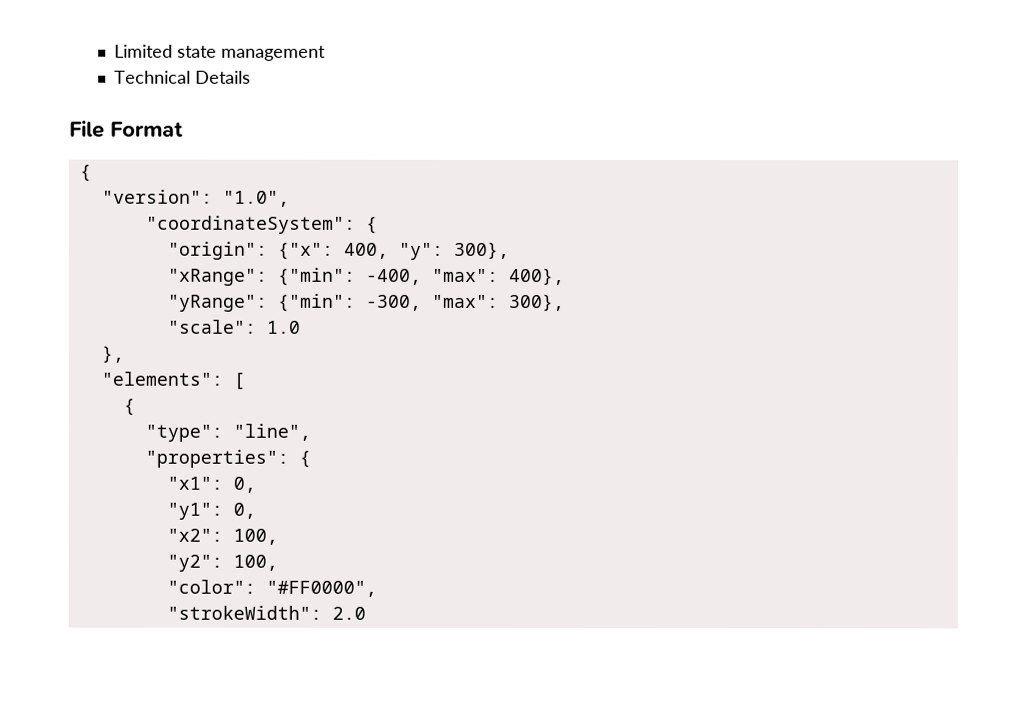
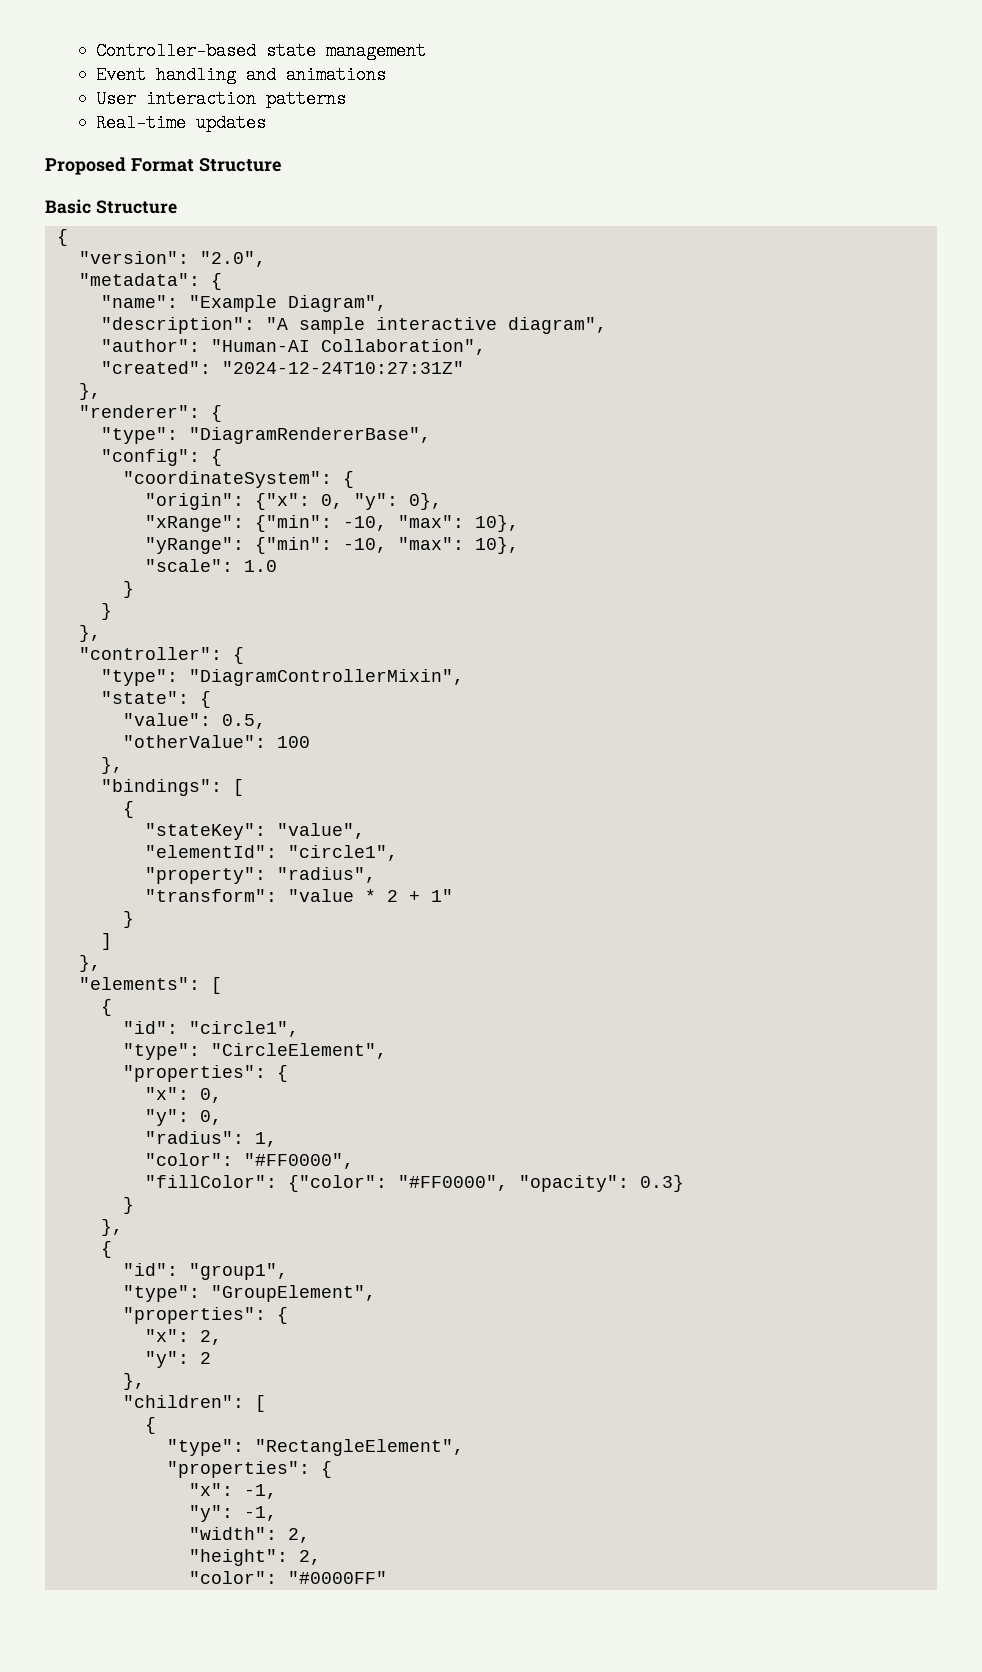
[114,44,174,58] Limited -> [96,42,257,60] Controller-based
[114,70,252,84] [69,120,184,138] [79,164,92,182] [101,189,290,207] Technical Details // File Format // { // "version": "1.0", -> [96,66,387,84] [96,90,347,108] [96,114,267,132] [45,157,282,175] [45,199,177,214] [56,229,68,246] [78,251,266,267] [78,273,222,290] [100,295,387,312] [100,317,607,334] [100,339,486,355] [100,361,464,374] [78,383,101,400] [78,405,222,422] [100,427,431,444] [100,449,222,466] Event handling and animations // User interaction patterns // Real-time updates // Proposed Format Structure // Basic Structure // { // "version": "2.0", // "metadata": { // "name": "Example Diagram", // "description": "A sample interactive diagram", // "author": "Human-AI Collaboration", // "created": "2024-12-24T10:27:31Z" // }, // "renderer": { // "type": "DiagramRendererBase", // "config": {
[343,241,510,260] 400, "y": 300}, -> [320,493,442,510] 0, "y": 0},
[365,267,565,286] -400, "max": 400}, -> [342,515,519,532] -10, "max": 10},
[365,293,565,312] -300, "max": 300}, -> [342,537,519,554] -10, "max": 10},
(301, 327) none -> [122,581,134,598] [100,603,112,620] [78,625,101,642] [78,647,244,664] [100,669,464,686] [100,691,211,708] [122,713,266,729] [122,735,310,748] [100,757,123,774] [100,779,244,796] [122,801,134,818] [144,823,365,840] [144,845,398,861] [144,867,376,884] [144,889,453,902] [122,911,134,928] [100,933,112,950] // } // } // }, // "controller": { // "type": "DiagramControllerMixin", // "state": { // "value": 0.5, // "otherValue": 100 // }, // "bindings": [ // { // "stateKey": "value", // "elementId": "circle1", // "property": "radius", // "transform": "value * 2 + 1" // } // ]
[144,423,311,442] [144,449,311,468] [166,476,256,493] [166,502,256,520] [166,528,278,545] [166,554,278,572] [166,579,377,597] [166,605,366,620] // "type": "line", // "properties": { // "x1": 0, // "y1": 0, // "x2": 100, // "y2": 100, // "color": "#FF0000", // "strokeWidth": 2.0 -> [122,1021,299,1037] [122,1043,387,1060] [122,1065,288,1082] [144,1087,222,1103] [144,1109,222,1126] [144,1131,277,1147] [144,1153,354,1169] [144,1175,684,1192] [122,1197,134,1214] [100,1219,123,1236] [100,1241,112,1258] [122,1263,288,1280] [122,1285,376,1302] [122,1307,288,1324] [144,1329,222,1345] [144,1351,211,1368] [122,1373,145,1390] [122,1395,266,1412] [144,1417,156,1434] [166,1439,464,1456] [166,1461,332,1478] [188,1483,277,1499] [188,1505,277,1522] [188,1527,310,1543] [188,1549,321,1566] [188,1571,387,1584] // "id": "circle1", // "type": "CircleElement", // "properties": { // "x": 0, // "y": 0, // "radius": 1, // "color": "#FF0000", // "fillColor": {"color": "#FF0000", "opacity": 0.3} // } // }, // { // "id": "group1", // "type": "GroupElement", // "properties": { // "x": 2, // "y": 2 // }, // "children": [ // { // "type": "RectangleElement", // "properties": { // "x": -1, // "y": -1, // "width": 2, // "height": 2, // "color": "#0000FF"

